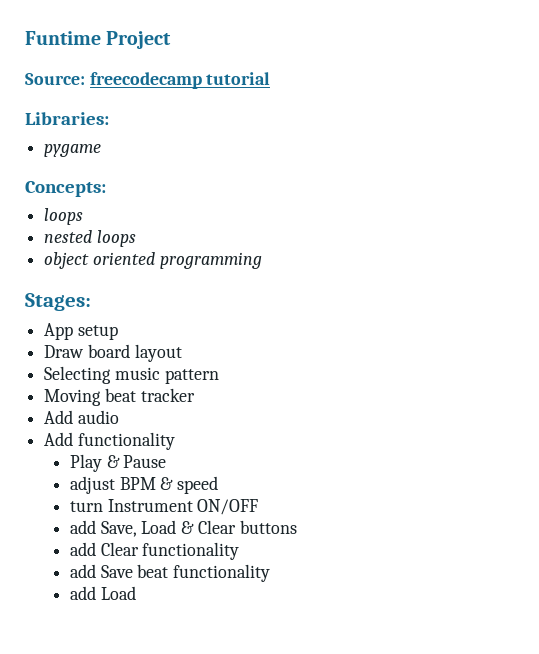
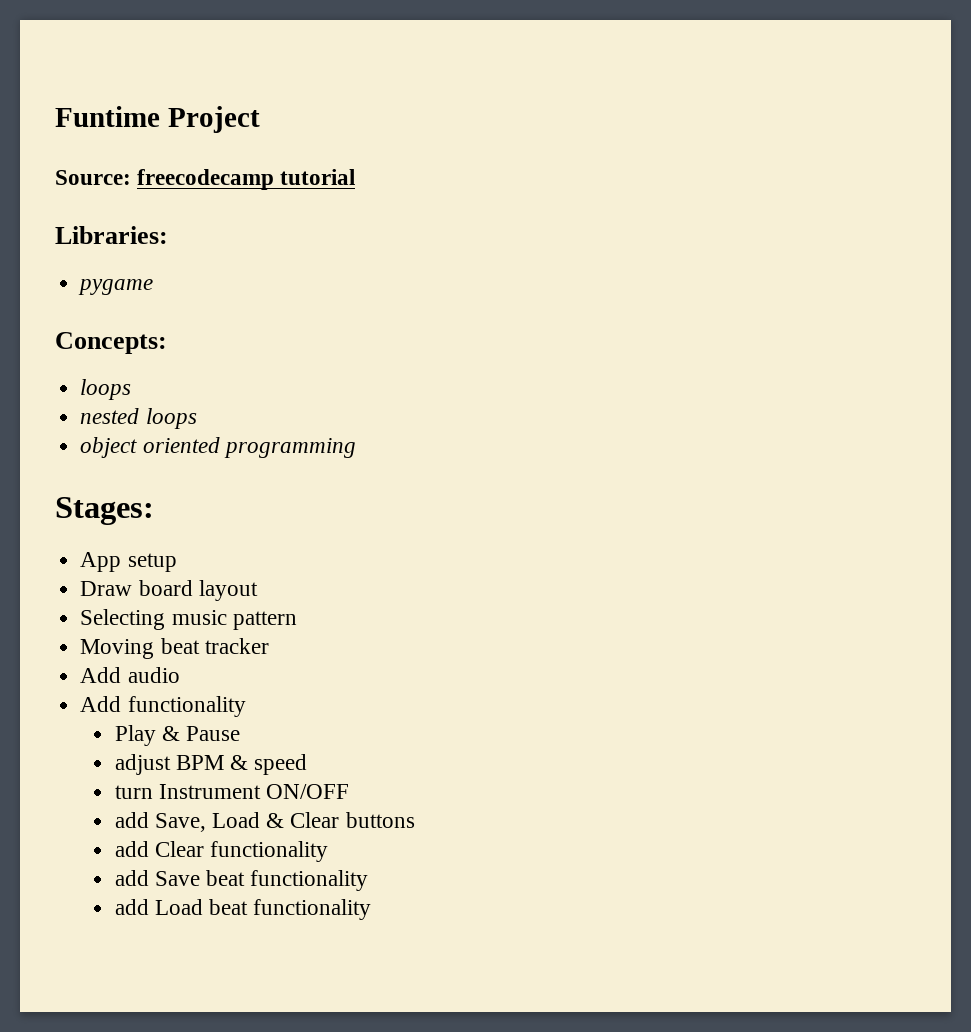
(136, 593) none -> [208,899,372,920] beat functionality

